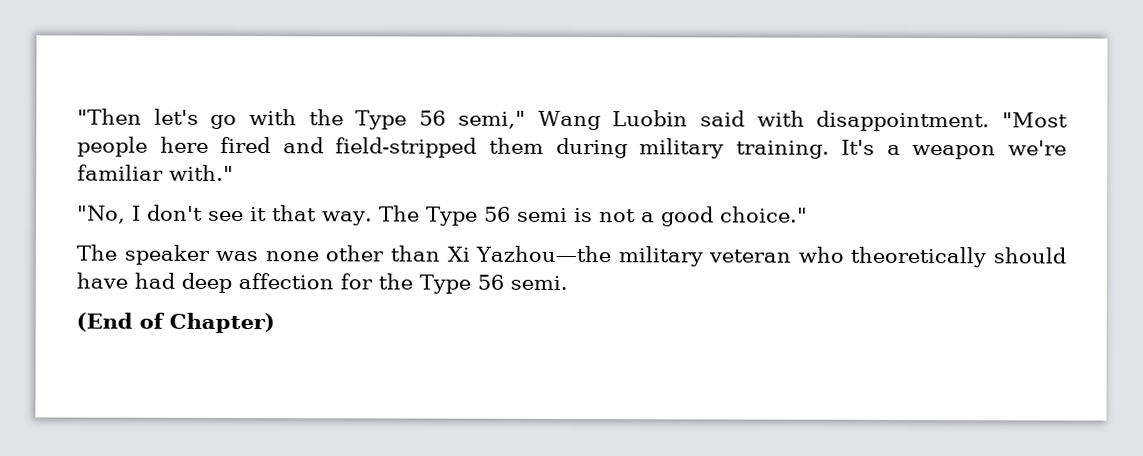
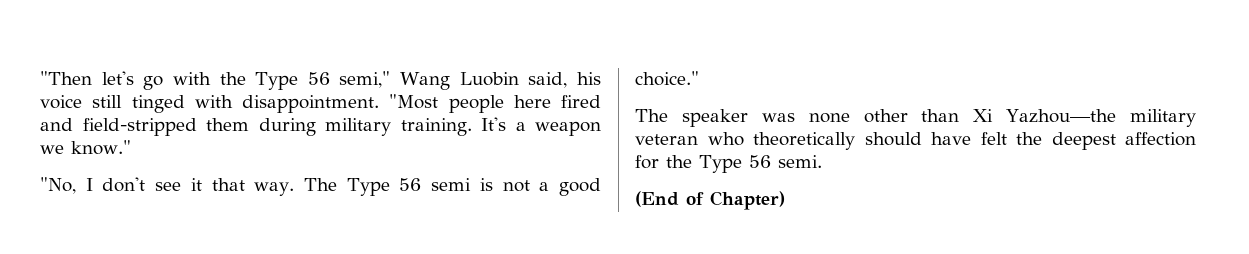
[699,110,745,127] said -> [528,72,601,88] [40,95,185,113] said, his voice still tinged
[1008,140,1068,156] [77,164,234,181] we're familiar with." -> [40,140,131,155] we know."
[134,272,232,293] had deep -> [980,132,1116,150] felt the deepest

